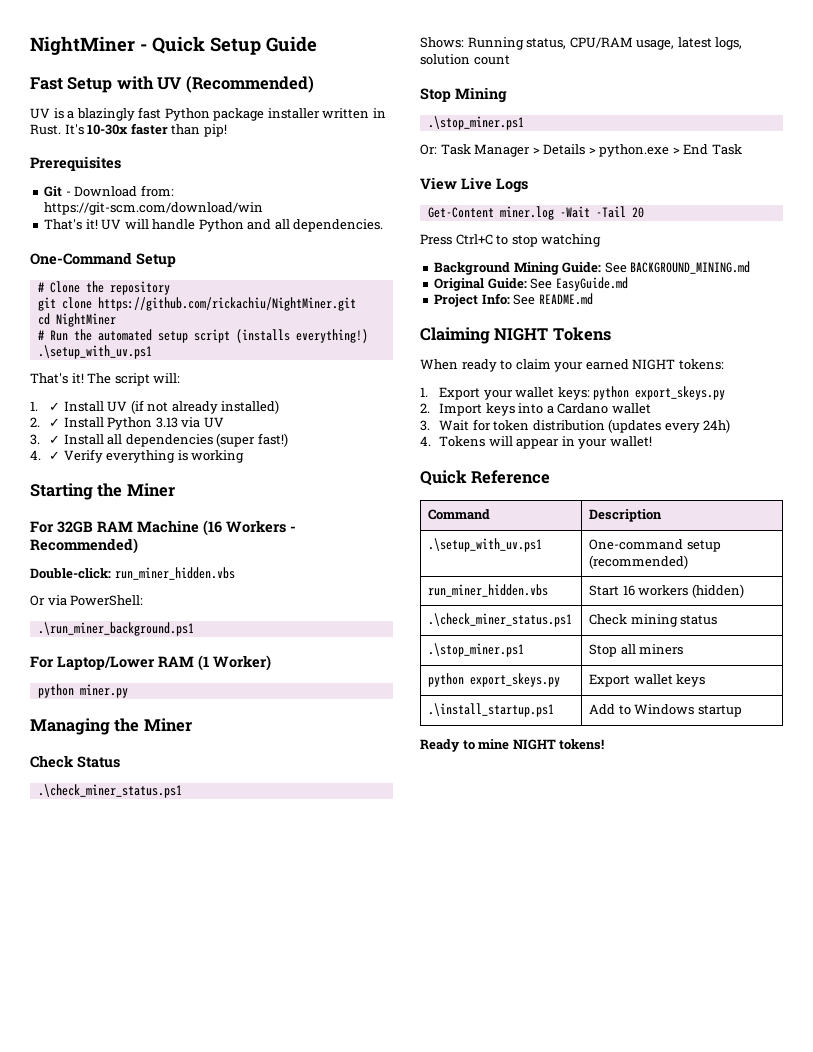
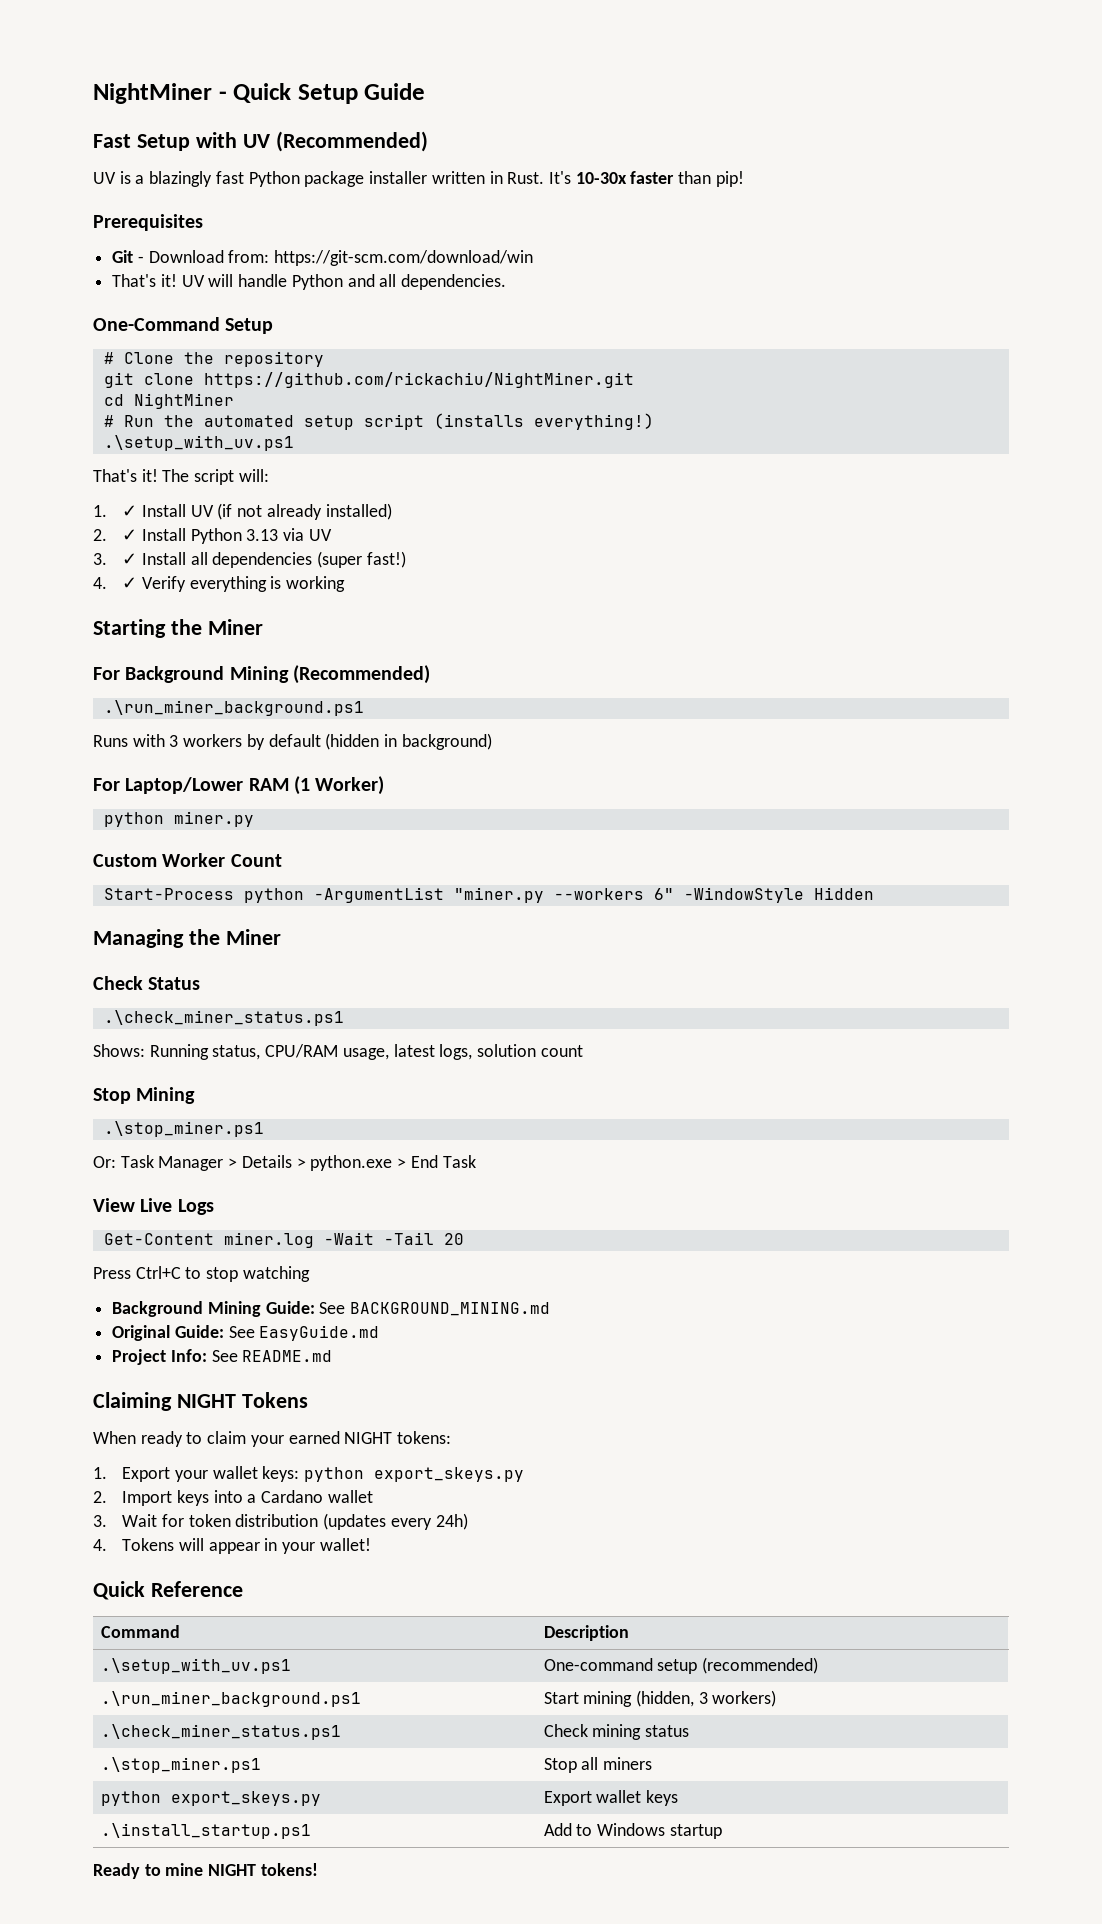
[57,520,296,536] [30,538,138,554] [30,567,235,580] [30,595,144,606] [37,622,194,636] 32GB RAM Machine (16 Workers - Recommended) // Double-click: run_miner_hidden.vbs // Or via PowerShell: // .\run_miner_background.ps1 -> [125,665,430,684] [103,700,364,716] [93,733,492,750] Background Mining (Recommended) // .\run_miner_background.ps1 // Runs with 3 workers by default (hidden in background)
(128, 691) none -> [93,853,282,867] [103,887,874,903] // Custom Worker Count // Start-Process python -ArgumentList "miner.py --workers 6" -WindowStyle Hidden
[428,584,549,597] run_miner_hidden.vbs -> [100,1691,361,1707] .\run_miner_background.ps1
[622,584,744,598] 16 workers (hidden) -> [583,1690,777,1707] mining (hidden, 3 workers)

